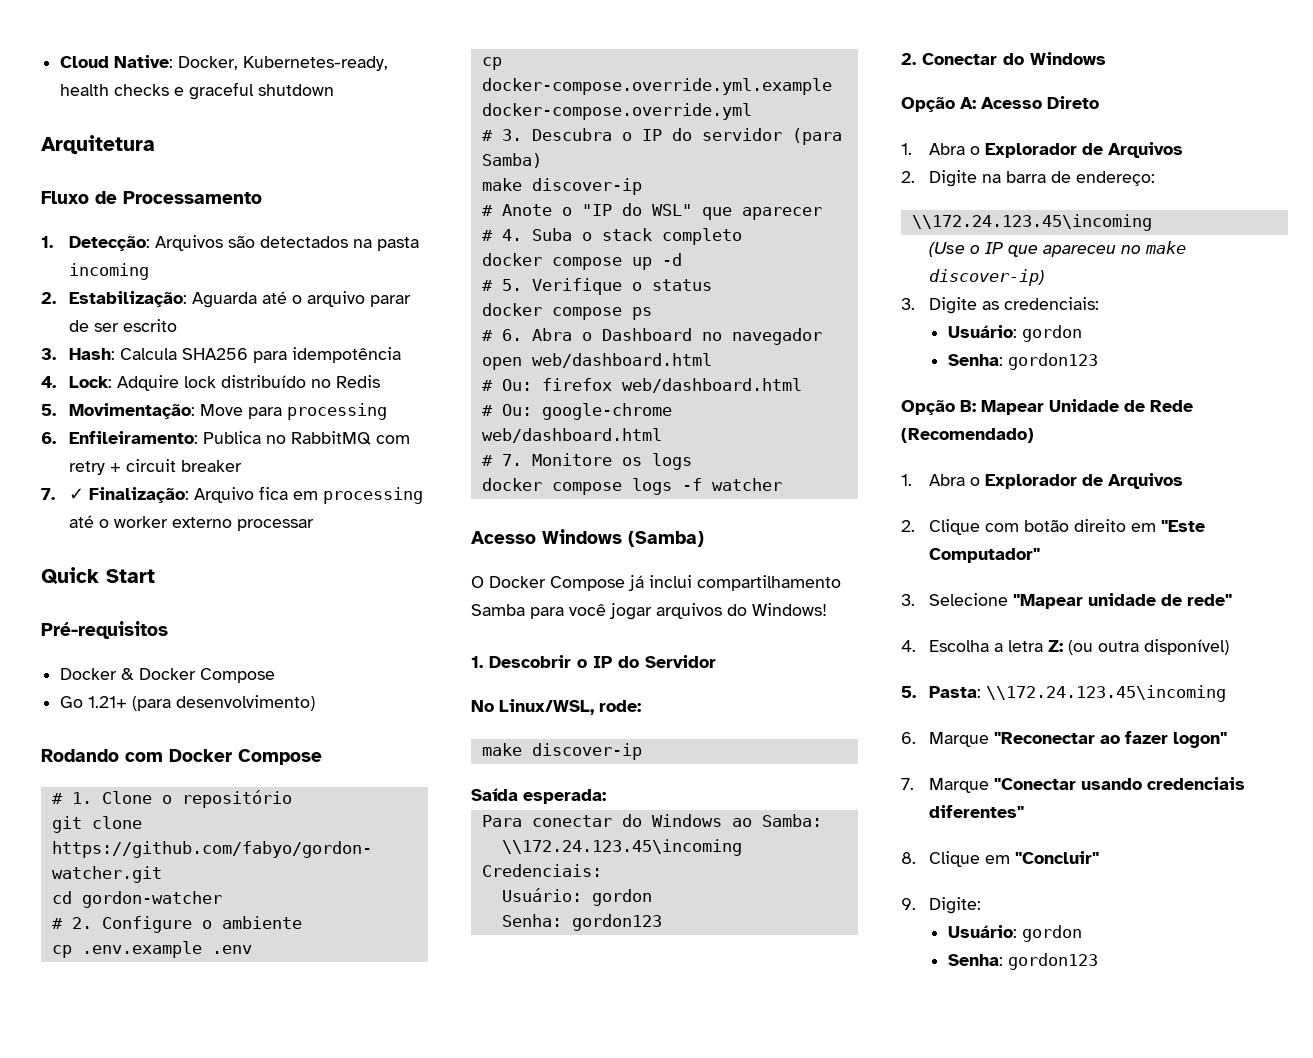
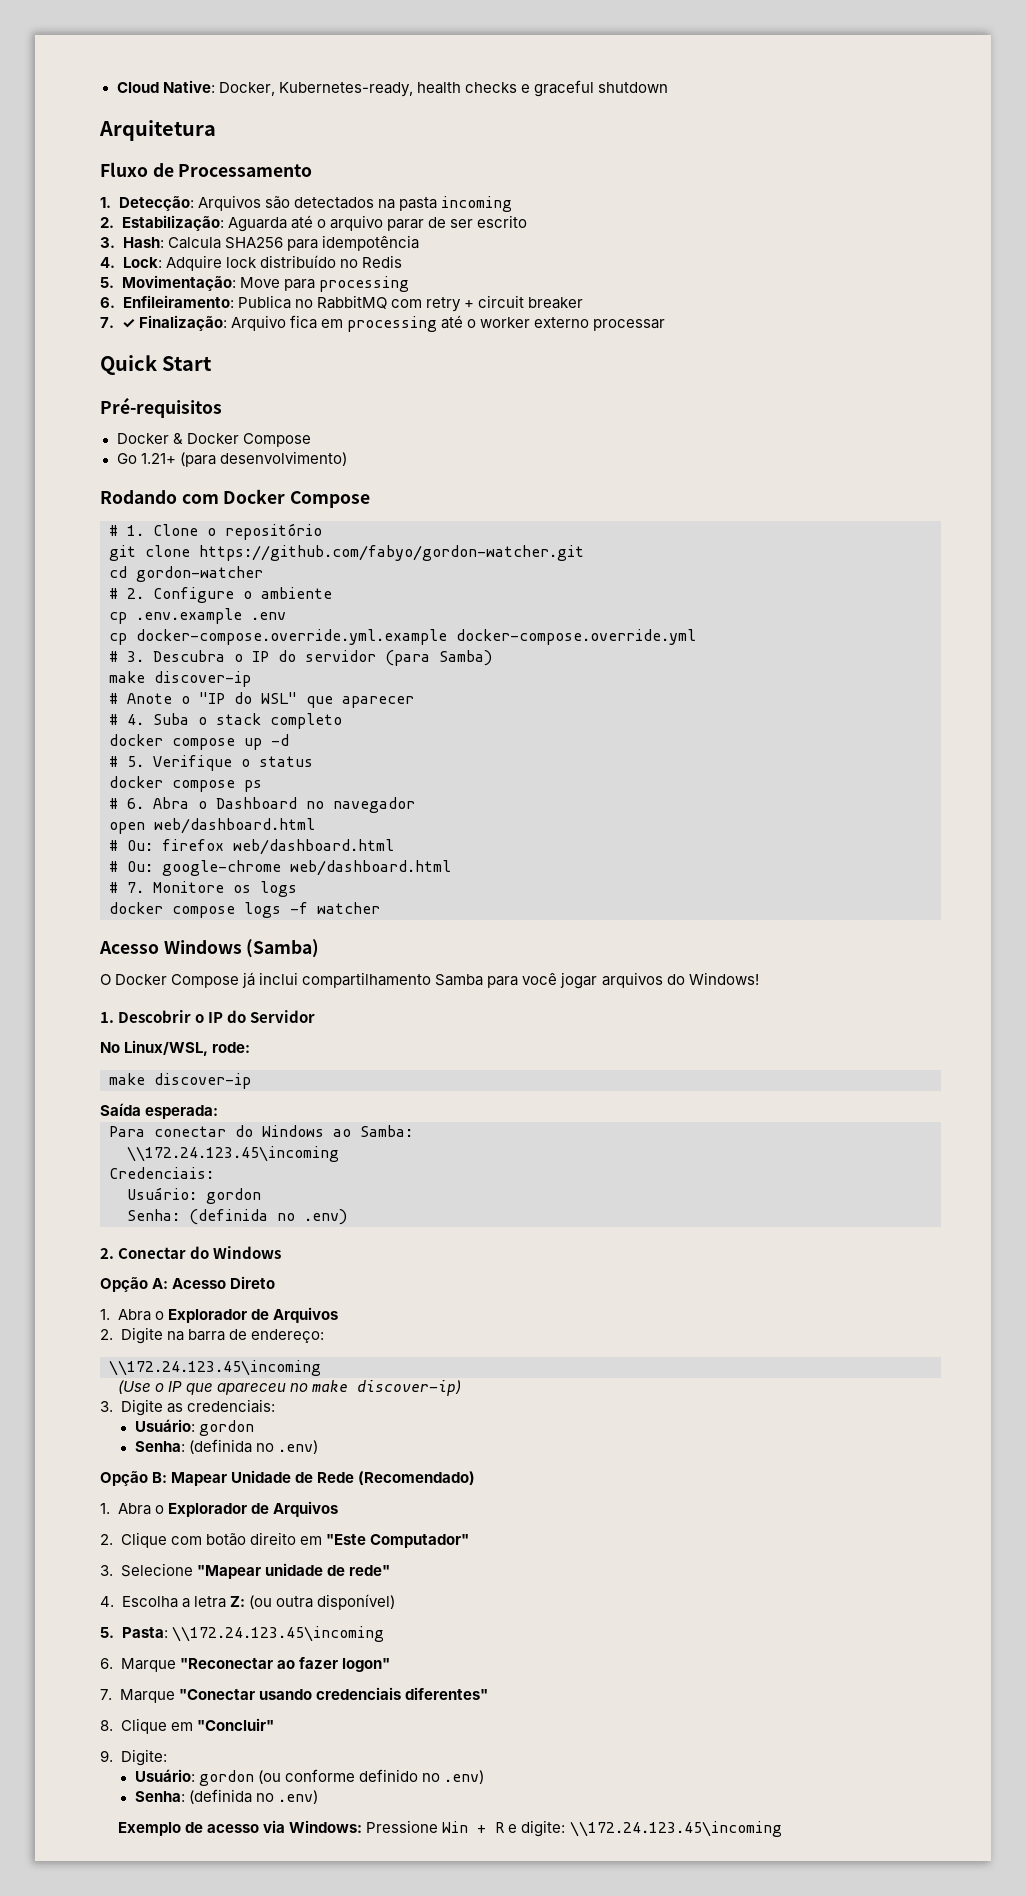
[571,914,662,931] gordon123 -> [189,1209,347,1225] (definida no .env)
[1007,353,1098,370] gordon123 -> [188,1439,318,1454] (definida no .env)
[947,953,1098,970] // Senha: gordon123 -> [257,1769,484,1784] [134,1789,318,1804] [118,1820,782,1837] (ou conforme definido no .env) // Senha: (definida no .env) // Exemplo de acesso via Windows: Pressione Win + R e digite: \\172.24.123.45\incoming

